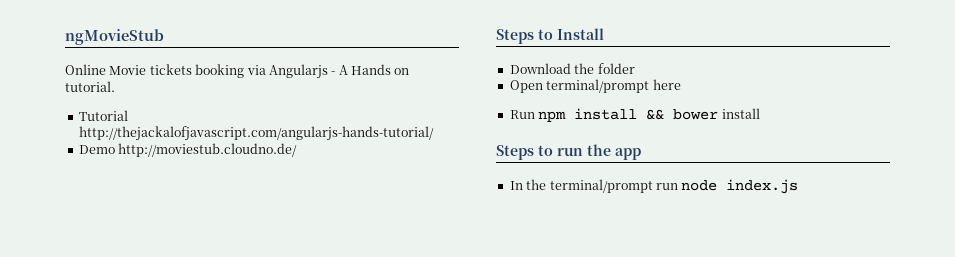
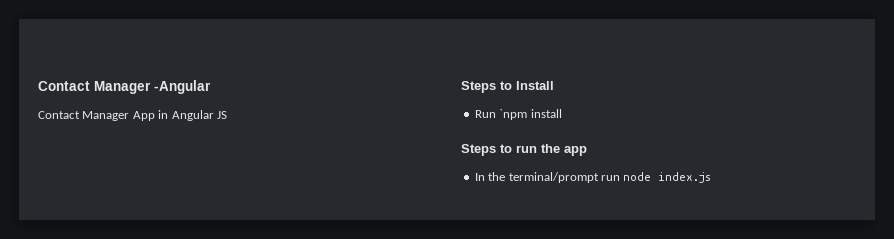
[65,29,164,45] [65,64,410,79] [65,81,115,92] [78,110,128,121] [78,126,434,141] [78,143,298,157] [496,28,604,44] [509,63,635,74] [509,79,681,93] [509,108,719,122] ngMovieStub // Online Movie tickets booking via Angularjs - A Hands on tutorial. // Tutorial http://thejackalofjavascript.com/angularjs-hands-tutorial/ // Demo http://moviestub.cloudno.de/ // Steps to Install // Download the folder // Open terminal/prompt here // Run npm install && bower -> [38,80,211,94] [38,110,227,121] [461,81,554,93] [474,109,528,120] Contact Manager -Angular // Contact Manager App in Angular JS // Steps to Install // Run `npm

